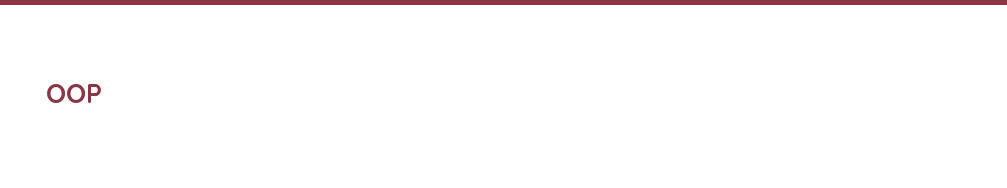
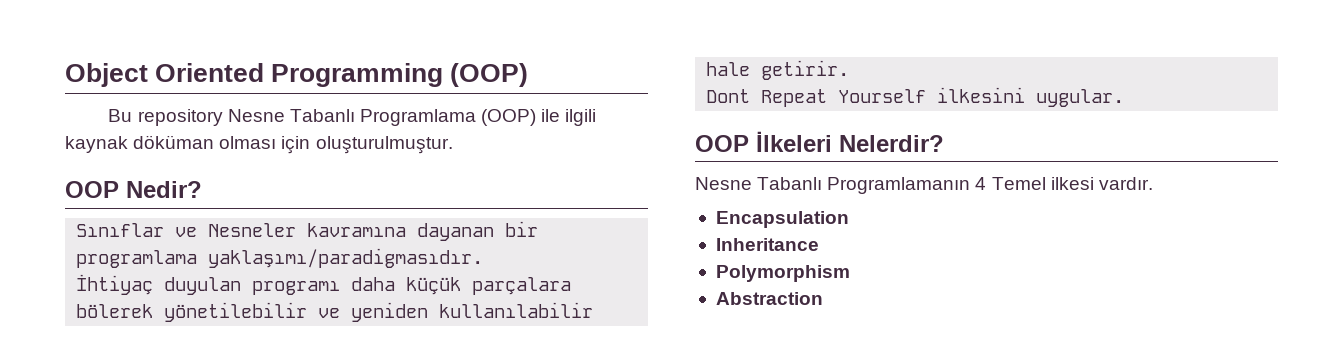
[46,84,102,103] OOP -> [65,63,529,87] [108,109,597,126] [65,135,453,154] [65,181,202,198] [76,221,539,241] [76,248,484,268] [76,274,572,295] [76,302,594,322] [706,60,850,80] [706,87,1125,107] [695,131,944,152] [695,177,1153,194] [715,211,849,228] [715,238,819,251] [715,265,850,282] [715,292,823,305] Object Oriented Programming (OOP) // Bu repository Nesne Tabanlı Programlama (OOP) ile ilgili kaynak döküman olması için oluşturulmuştur. // OOP Nedir? // Sınıflar ve Nesneler kavramına dayanan bir programlama yaklaşımı/paradigmasıdır. // İhtiyaç duyulan programı daha küçük parçalara bölerek yönetilebilir ve yeniden kullanılabilir hale getirir. // Dont Repeat Yourself ilkesini uygular. // OOP İlkeleri Nelerdir? // Nesne Tabanlı Programlamanın 4 Temel ilkesi vardır. // Encapsulation // Inheritance // Polymorphism // Abstraction

